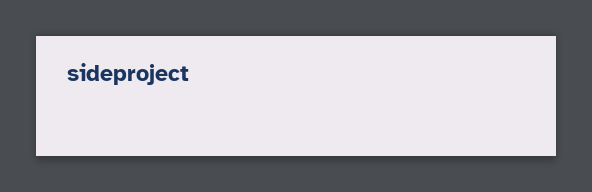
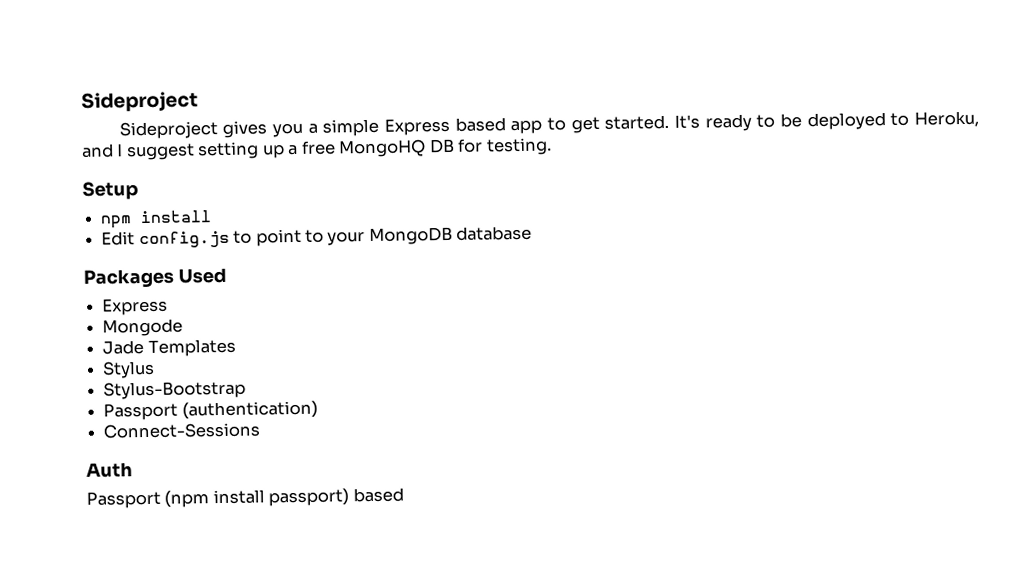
[67,63,189,85] sideproject -> [81,91,198,112] [118,110,979,140] [81,137,552,161] [82,181,139,200] [100,210,213,229] [101,225,533,249] [83,267,227,288] [102,297,169,316] [102,318,184,337] [102,338,236,357] [102,360,156,379] [103,380,247,400] [103,400,318,421] [103,422,261,439] [86,462,133,478] [86,487,404,509] Sideproject // Sideproject gives you a simple Express based app to get started. It's ready to be deployed to Heroku, and I suggest setting up a free MongoHQ DB for testing. // Setup // npm install // Edit config.js to point to your MongoDB database // Packages Used // Express // Mongode // Jade Templates // Stylus // Stylus-Bootstrap // Passport (authentication) // Connect-Sessions // Auth // Passport (npm install passport) based

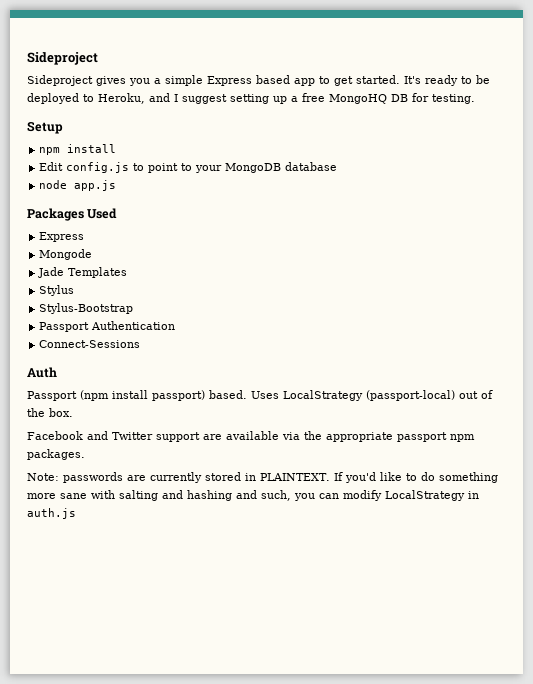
(533, 233) none -> [39,180,117,191] // node app.js
[181,400,318,420] (authentication) -> [91,321,176,330] Authentication
[352,487,404,503] based -> [209,390,493,401] [27,408,73,417] [27,431,475,442] [27,449,85,460] [27,472,498,483] [27,490,479,501] [27,508,76,519] based. Uses LocalStrategy (passport-local) out of the box. // Facebook and Twitter support are available via the appropriate passport npm packages. // Note: passwords are currently stored in PLAINTEXT. If you'd like to do something more sane with salting and hashing and such, you can modify LocalStrategy in auth.js

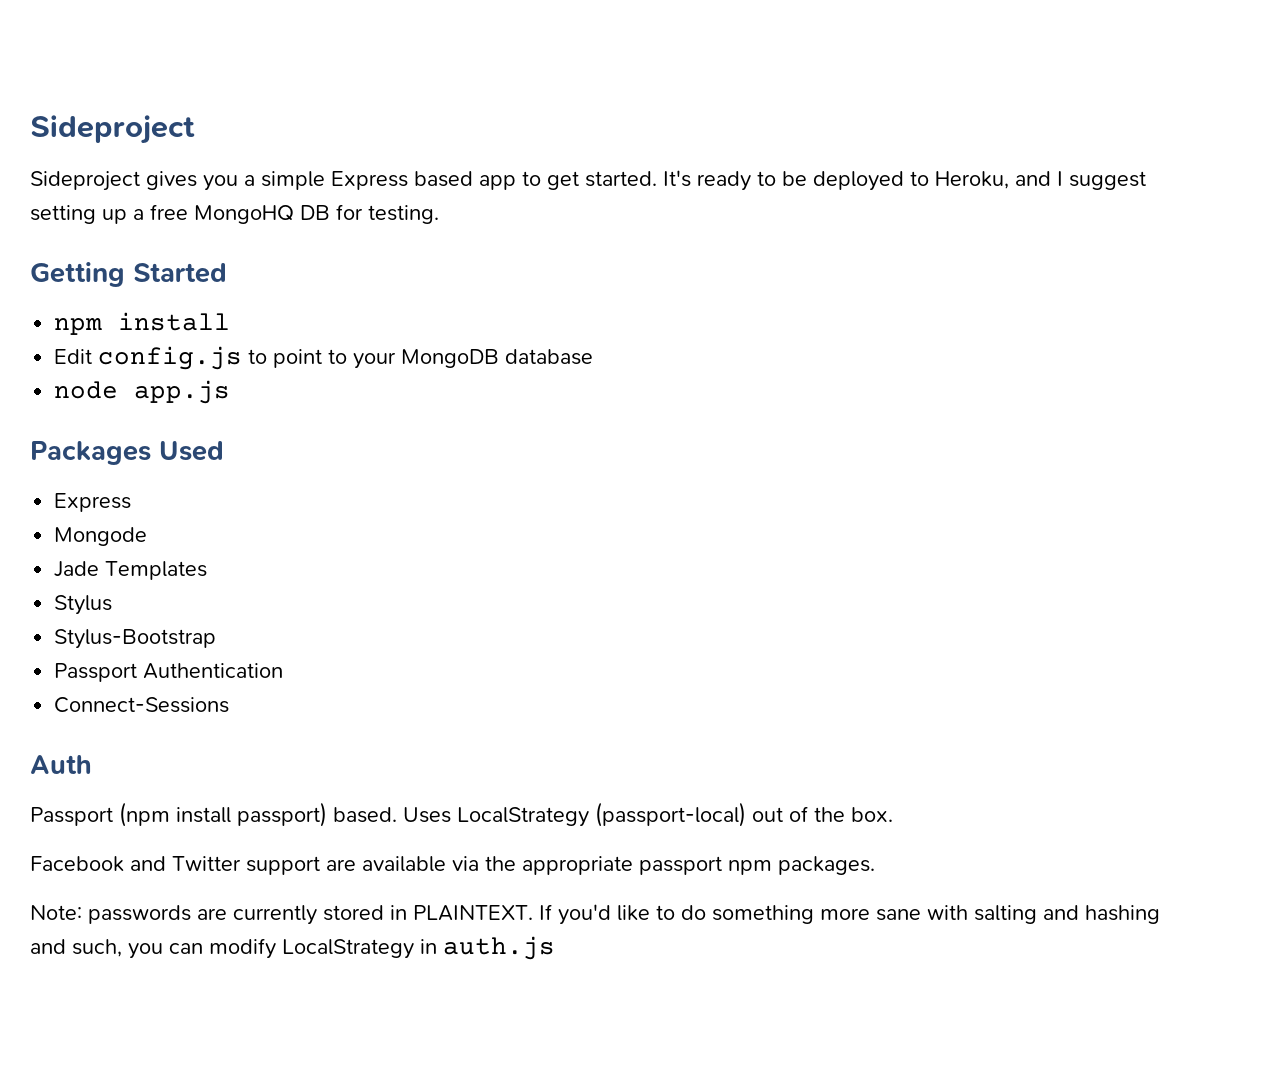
[27,121,63,134] Setup -> [30,262,227,287] Getting Started

